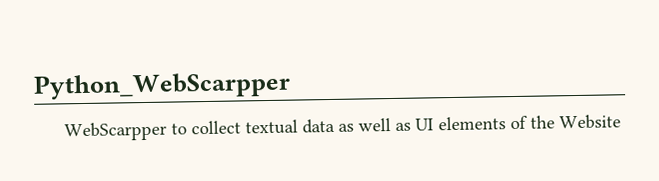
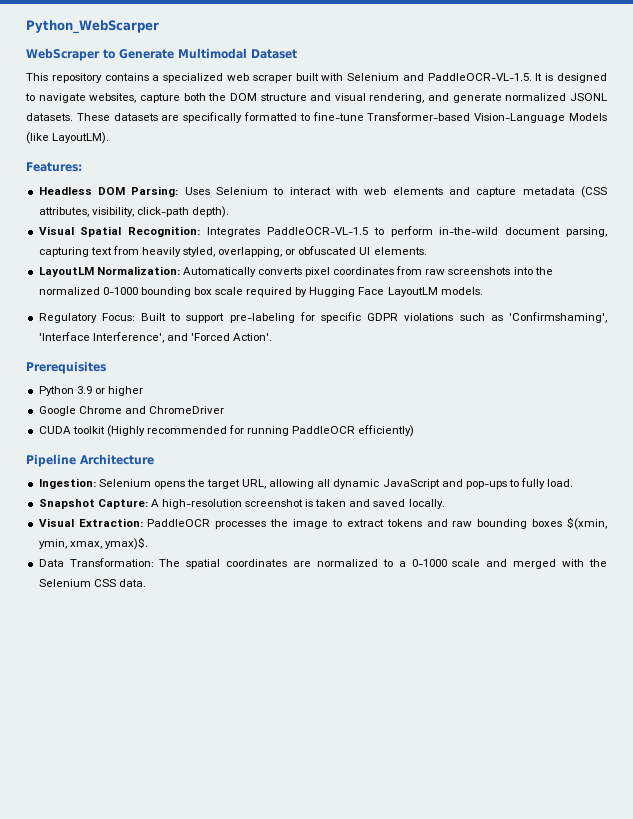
[33,71,291,100] [64,114,622,142] Python_WebScarpper // WebScarpper to collect textual data as well as UI elements of the Website -> [26,20,159,34] [26,48,297,61] [26,73,607,83] [25,93,608,103] [26,112,607,123] [26,132,110,144] [26,162,82,172] [38,186,608,198] [38,206,229,218] [38,226,607,237] [38,246,427,257] [38,266,553,277] [38,287,483,297] [38,312,607,323] [38,332,273,343] [26,361,106,374] [38,386,143,396] [38,406,224,416] [38,425,415,437] [26,454,154,467] [38,478,574,489] [38,499,445,509] [38,517,608,530] [38,537,148,550] [38,558,608,569] [38,579,146,587] Python_WebScarper // WebScraper to Generate Multimodal Dataset // This repository contains a specialized web scraper built with Selenium and PaddleOCR-VL-1.5. It is designed to navigate websites, capture both the DOM structure and visual rendering, and generate normalized JSONL datasets. These datasets are specifically formatted to fine-tune Transformer-based Vision-Language Models (like LayoutLM). // Features: // Headless DOM Parsing: Uses Selenium to interact with web elements and capture metadata (CSS attributes, visibility, click-path depth). // Visual Spatial Recognition: Integrates PaddleOCR-VL-1.5 to perform in-the-wild document parsing, capturing text from heavily styled, overlapping, or obfuscated UI elements. // LayoutLM Normalization: Automatically converts pixel coordinates from raw screenshots into the normalized 0-1000 bounding box scale required by Hugging Face LayoutLM models. // Regulatory Focus: Built to support pre-labeling for specific GDPR violations such as 'Confirmshaming', 'Interface Interference', and 'Forced Action'. // Prerequisites // Python 3.9 or higher // Google Chrome and ChromeDriver // CUDA toolkit (Highly recommended for running PaddleOCR efficiently) // Pipeline Architecture // Ingestion: Selenium opens the target URL, allowing all dynamic JavaScript and pop-ups to fully load. // Snapshot Capture: A high-resolution screenshot is taken and saved locally. // Visual Extraction: PaddleOCR processes the image to extract tokens and raw bounding boxes $(xmin, ymin, xmax, ymax)$. // Data Transformation: The spatial coordinates are normalized to a 0-1000 scale and merged with the Selenium CSS data.

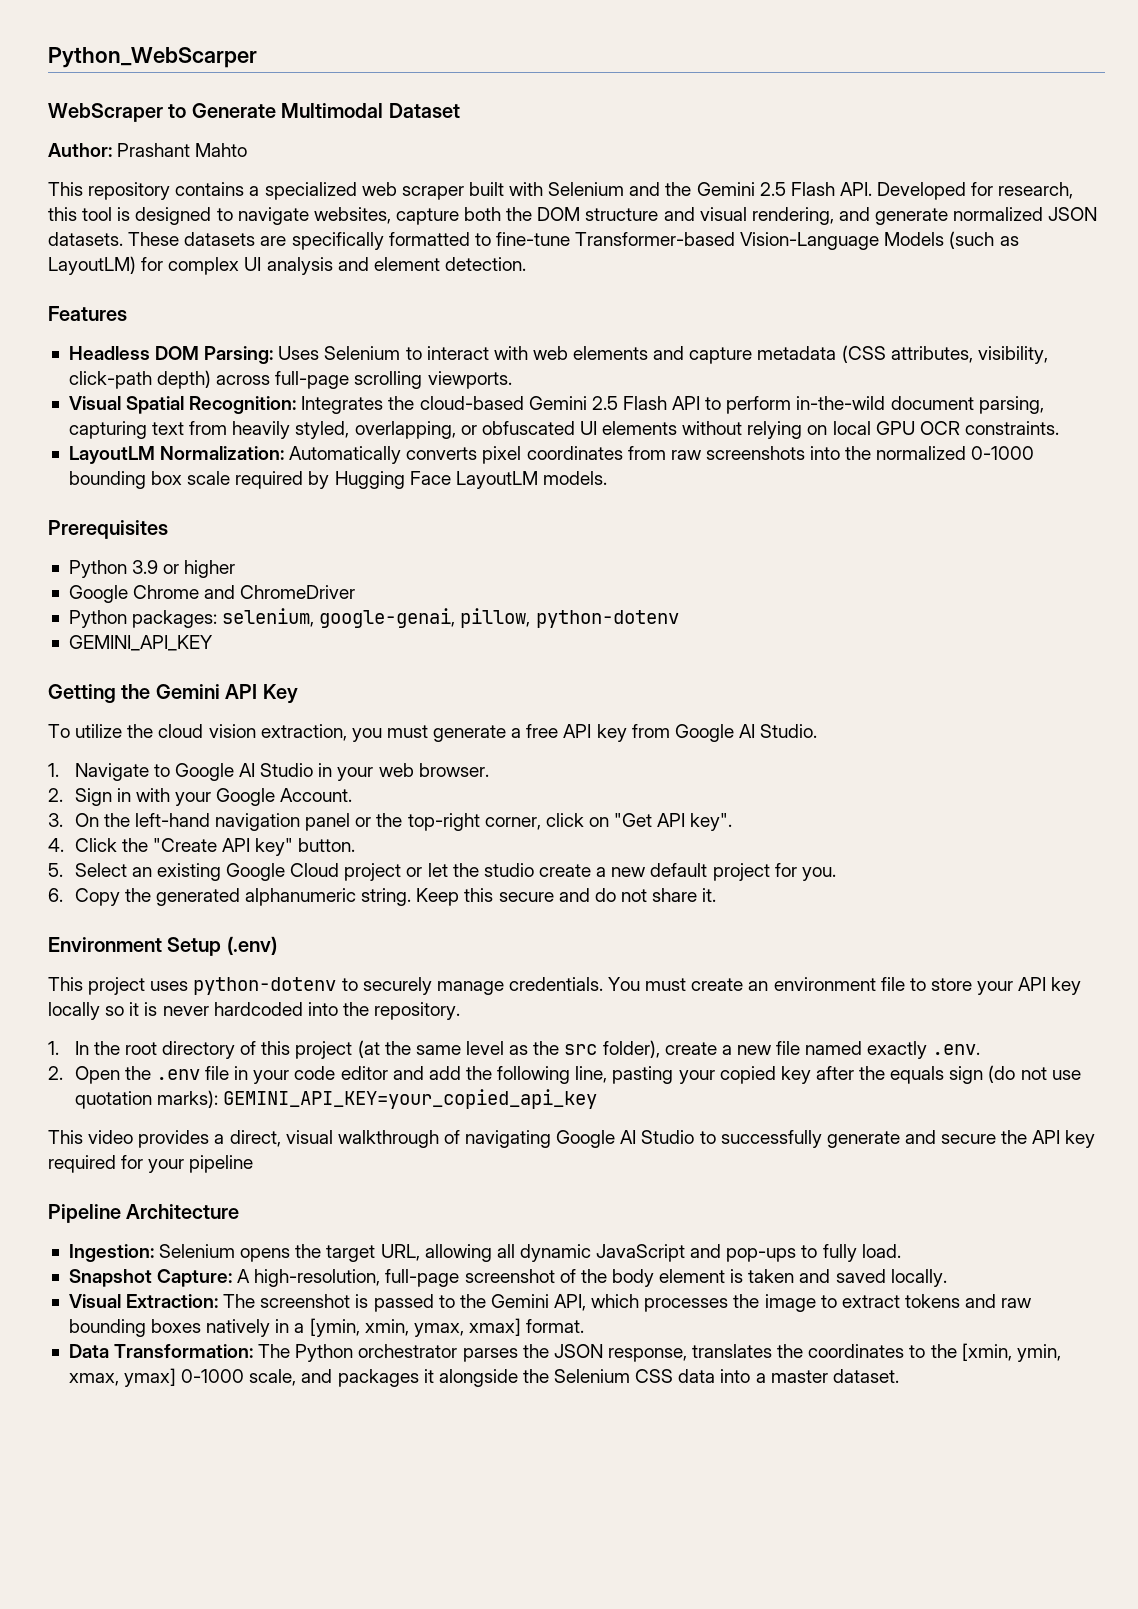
(297, 54) none -> [48,143,248,157] // Author: Prashant Mahto
[427,73,543,81] PaddleOCR-VL-1.5. It -> [665,182,1074,200] [48,207,113,221] the Gemini 2.5 Flash API. Developed for research, this tool
[570,93,608,101] JSONL -> [1048,207,1098,221] JSON
[26,132,110,144] [26,162,82,172] (like LayoutLM). // Features: -> [949,231,1019,249] [48,256,526,275] [48,306,127,321] (such as LayoutLM) for complex UI analysis and element detection. // Features
[191,206,229,218] depth). -> [157,370,512,389] depth) across full-page scrolling viewports.
[266,227,368,235] PaddleOCR-VL-1.5 -> [388,396,701,410] the cloud-based Gemini 2.5 Flash API
[373,247,427,255] elements. -> [602,421,1059,439] elements without relying on local GPU OCR constraints.
[38,312,607,323] [38,332,273,343] // Regulatory Focus: Built to support pre-labeling for specific GDPR violations such as 'Confirmshaming', 'Interface Interference', and 'Forced Action'. -> (607, 478) none
[38,425,415,437] CUDA toolkit (Highly recommended for running PaddleOCR efficiently) -> [68,608,679,628] [68,635,213,651] [48,684,298,704] [48,724,818,742] [48,763,489,781] [48,788,353,806] [48,813,733,831] [48,838,356,856] [48,863,836,881] [48,888,717,906] [48,936,277,956] [48,977,1082,995] [48,1002,461,1020] [48,1040,981,1059] [48,1065,1081,1084] [74,1089,597,1109] [48,1130,1096,1148] [48,1155,254,1173] Python packages: selenium, google-genai, pillow, python-dotenv // GEMINI_API_KEY // Getting the Gemini API Key // To utilize the cloud vision extraction, you must generate a free API key from Google AI Studio. // 1. Navigate to Google AI Studio in your web browser. // 2. Sign in with your Google Account. // 3. On the left-hand navigation panel or the top-right corner, click on "Get API key". // 4. Click the "Create API key" button. // 5. Select an existing Google Cloud project or let the studio create a new default project for you. // 6. Copy the generated alphanumeric string. Keep this secure and do not share it. // Environment Setup (.env) // This project uses python-dotenv to securely manage credentials. You must create an environment file to store your API key locally so it is never hardcoded into the repository. // 1. In the root directory of this project (at the same level as the src folder), create a new file named exactly .env. // 2. Open the .env file in your code editor and add the following line, pasting your copied key after the equals sign (do not use quotation marks): GEMINI_API_KEY=your_copied_api_key // This video provides a direct, visual walkthrough of navigating Google AI Studio to successfully generate and secure the API key required for your pipeline
[161,499,304,509] high-resolution screenshot -> [254,1269,726,1287] high-resolution, full-page screenshot of the body element
[147,519,211,527] PaddleOCR -> [223,1294,640,1312] The screenshot is passed to the Gemini API, which
[567,517,608,530] [38,537,148,550] [38,558,608,569] [38,579,146,587] $(xmin, ymin, xmax, ymax)$. // Data Transformation: The spatial coordinates are normalized to a 0-1000 scale and merged with the Selenium CSS data. -> [206,1318,585,1337] [68,1343,1061,1362] [68,1368,899,1387] natively in a [ymin, xmin, ymax, xmax] format. // Data Transformation: The Python orchestrator parses the JSON response, translates the coordinates to the [xmin, ymin, xmax, ymax] 0-1000 scale, and packages it alongside the Selenium CSS data into a master dataset.

